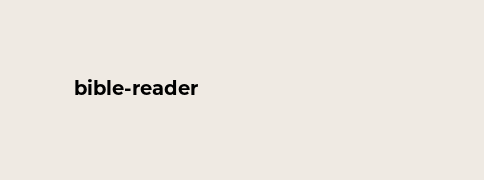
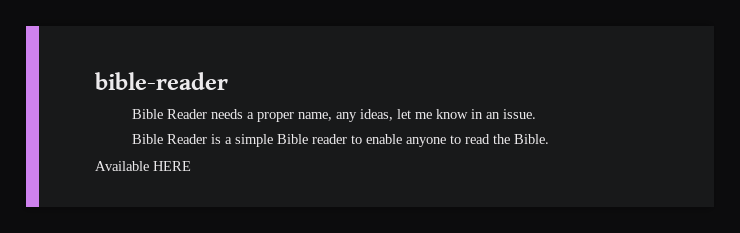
(198, 87) none -> [132,109,537,122] [132,134,550,147] [95,161,191,171] // Bible Reader needs a proper name, any ideas, let me know in an issue. // Bible Reader is a simple Bible reader to enable anyone to read the Bible. // Available HERE

